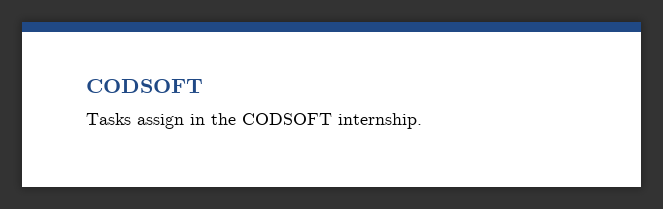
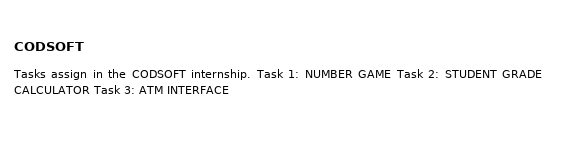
(422, 121) none -> [255,69,542,78] [14,85,229,94] Task 1: NUMBER GAME Task 2: STUDENT GRADE CALCULATOR Task 3: ATM INTERFACE

